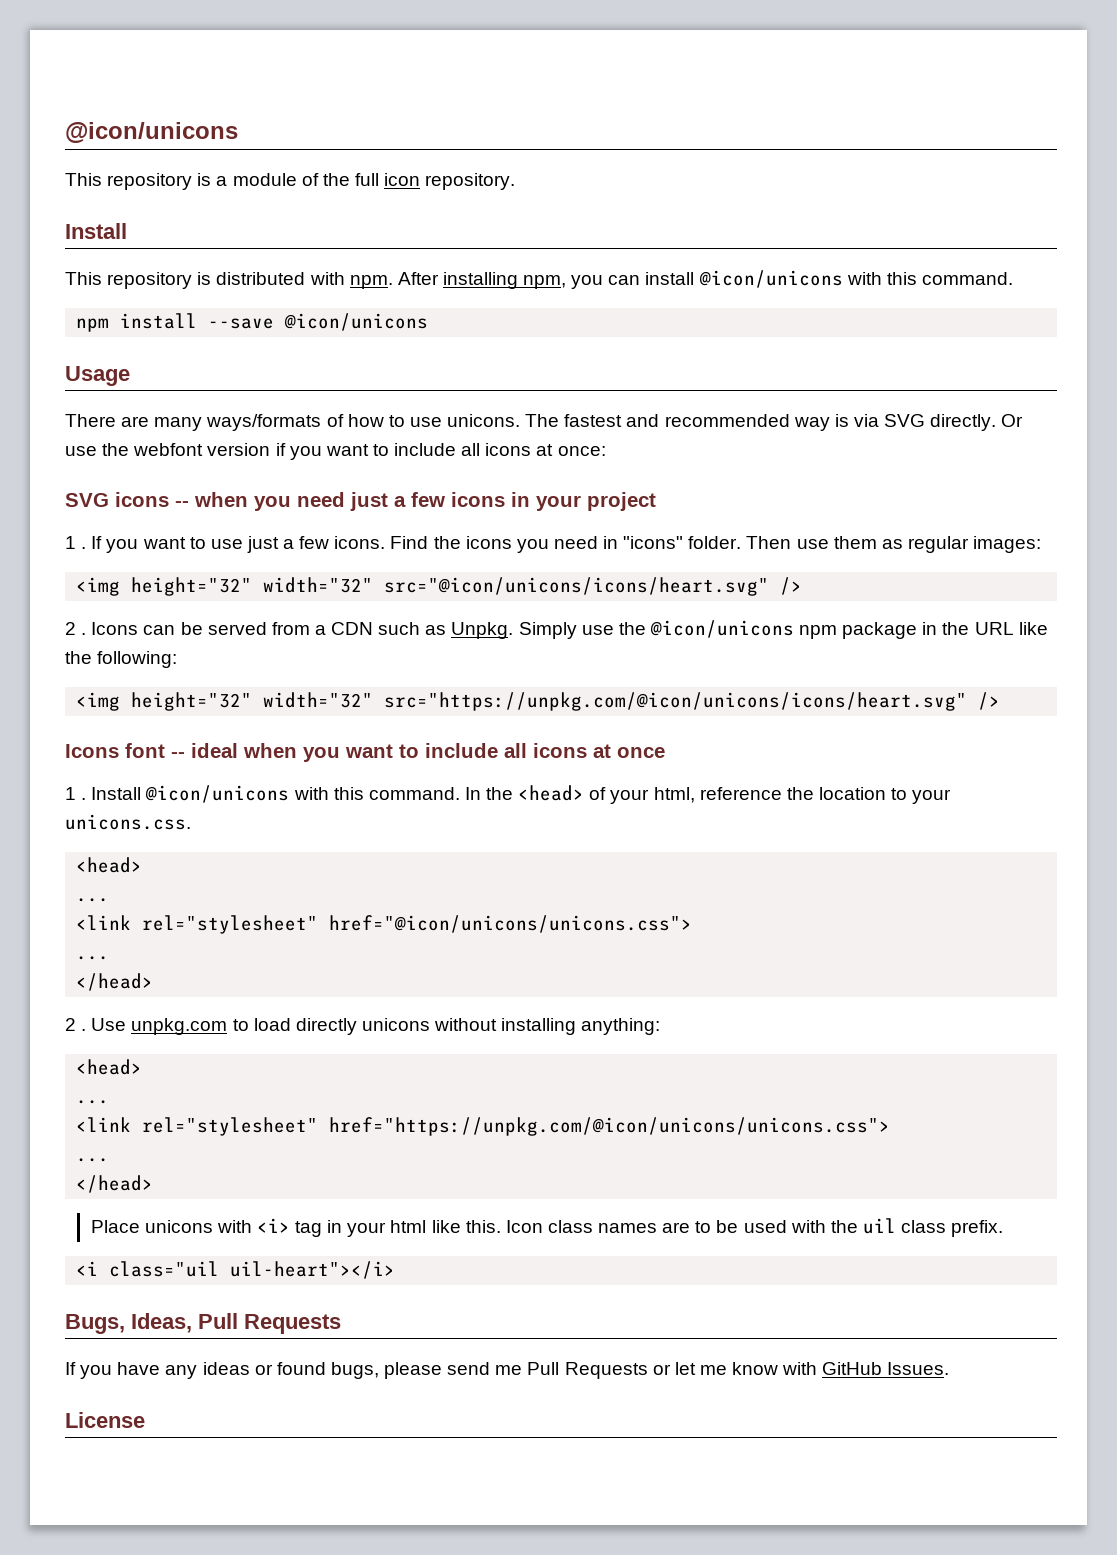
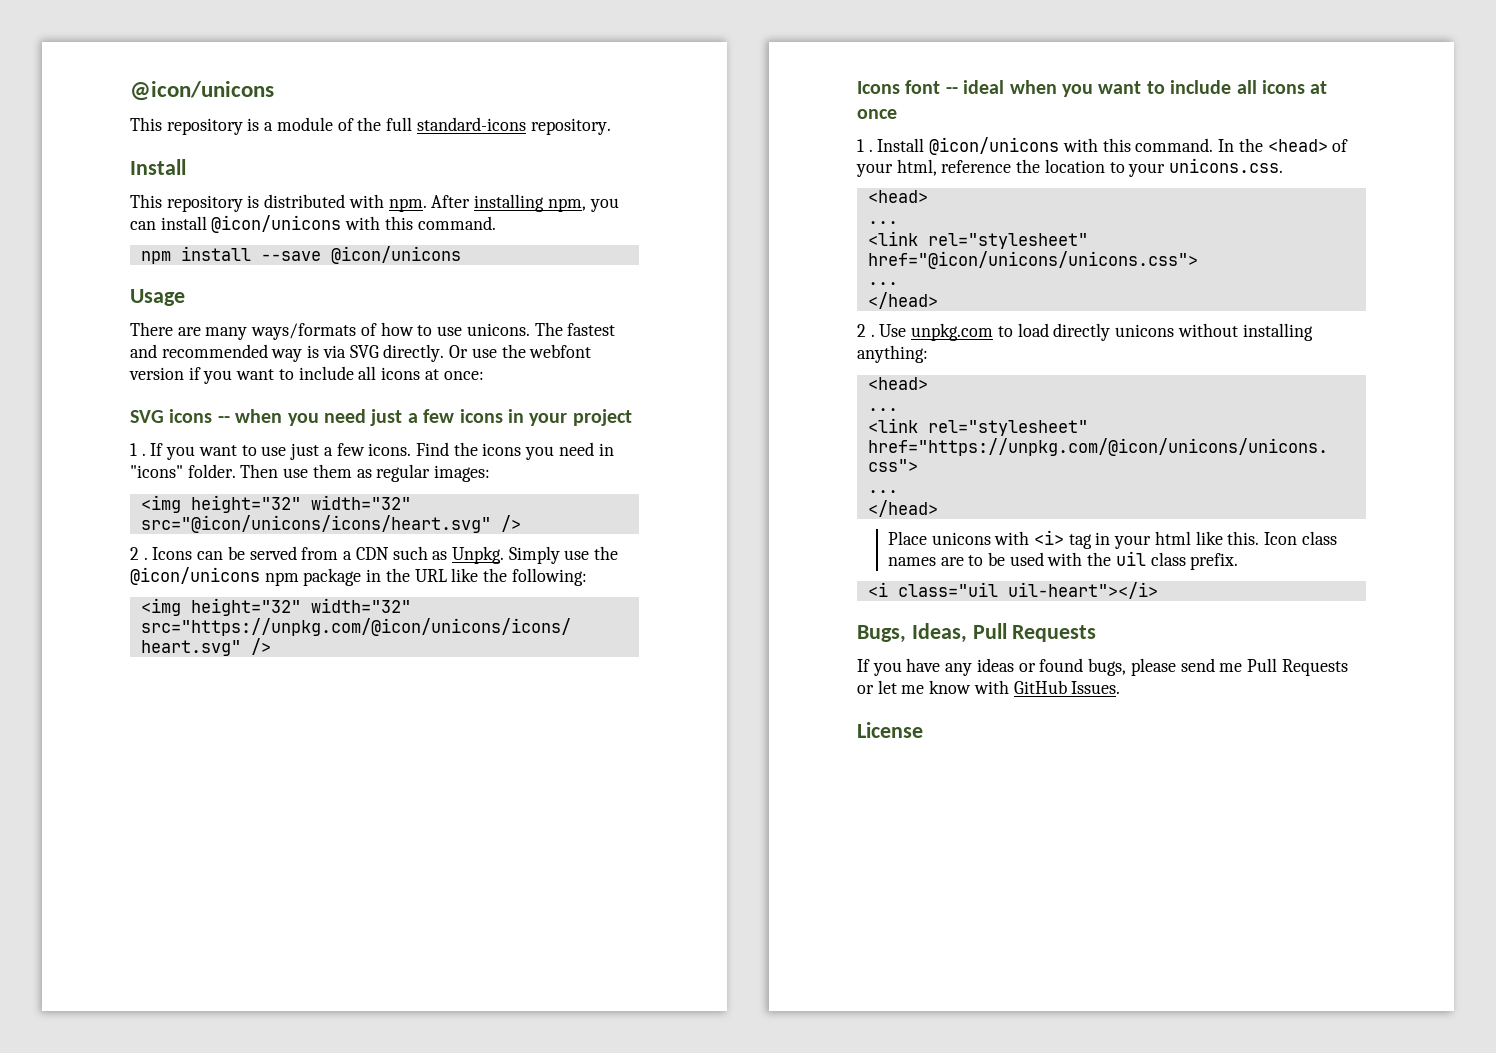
[384,173,421,186] icon -> [416,117,526,131] standard-icons

